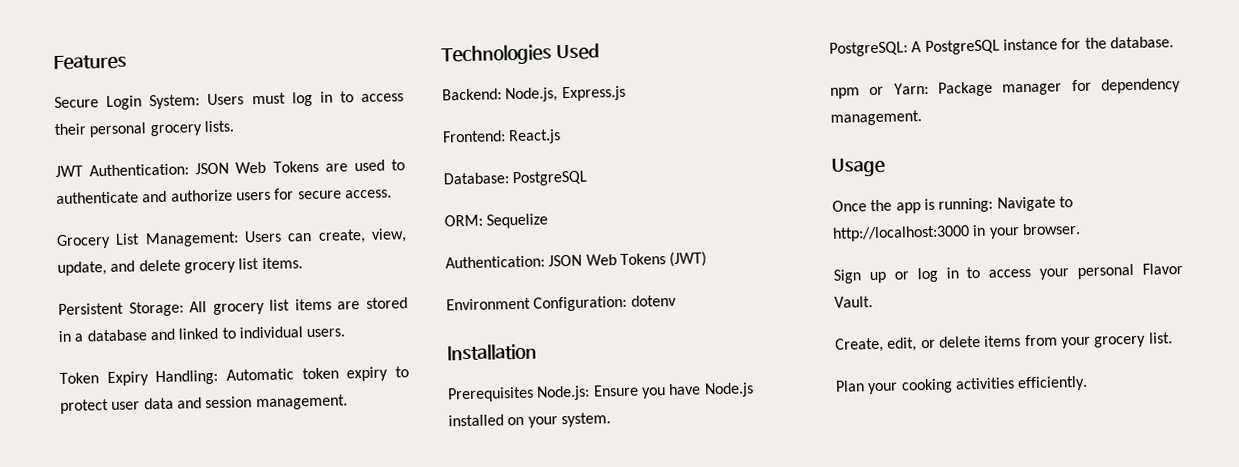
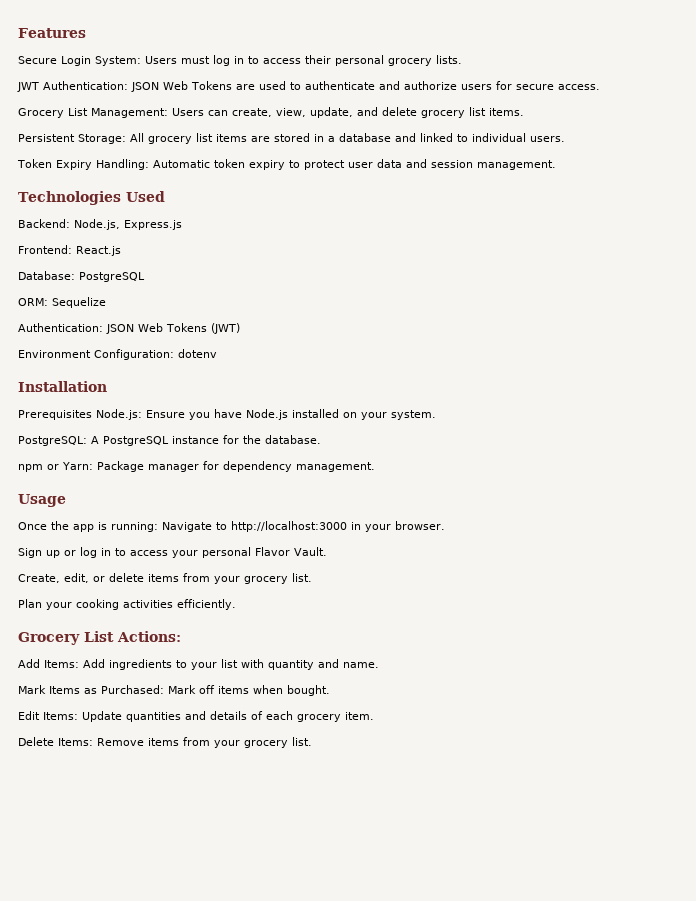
(1089, 383) none -> [18,631,181,645] [18,659,379,670] [18,685,330,696] [18,711,374,722] [18,737,312,748] // Grocery List Actions: // Add Items: Add ingredients to your list with quantity and name. // Mark Items as Purchased: Mark off items when bought. // Edit Items: Update quantities and details of each grocery item. // Delete Items: Remove items from your grocery list.

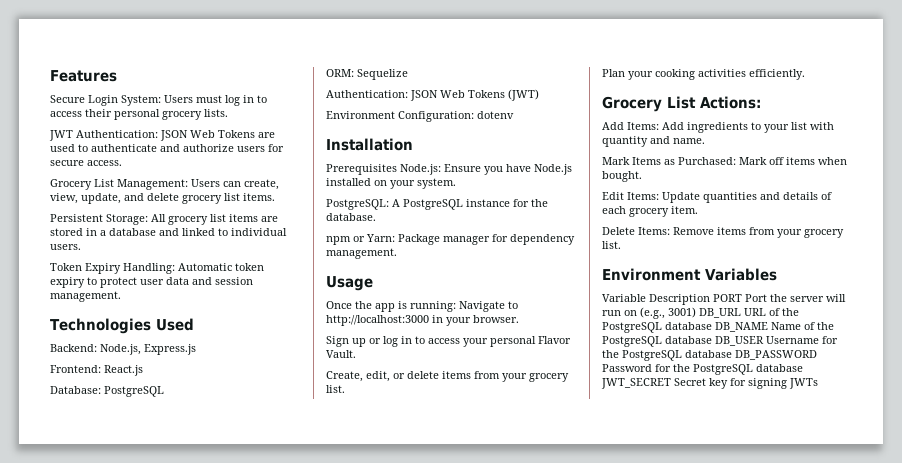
(312, 741) none -> [602,268,777,281] [602,294,846,305] [602,307,799,319] [602,322,834,333] [602,336,838,347] [602,350,817,361] [602,364,803,375] [601,378,818,389] // Environment Variables // Variable Description PORT Port the server will run on (e.g., 3001) DB_URL URL of the PostgreSQL database DB_NAME Name of the PostgreSQL database DB_USER Username for the PostgreSQL database DB_PASSWORD Password for the PostgreSQL database JWT_SECRET Secret key for signing JWTs

